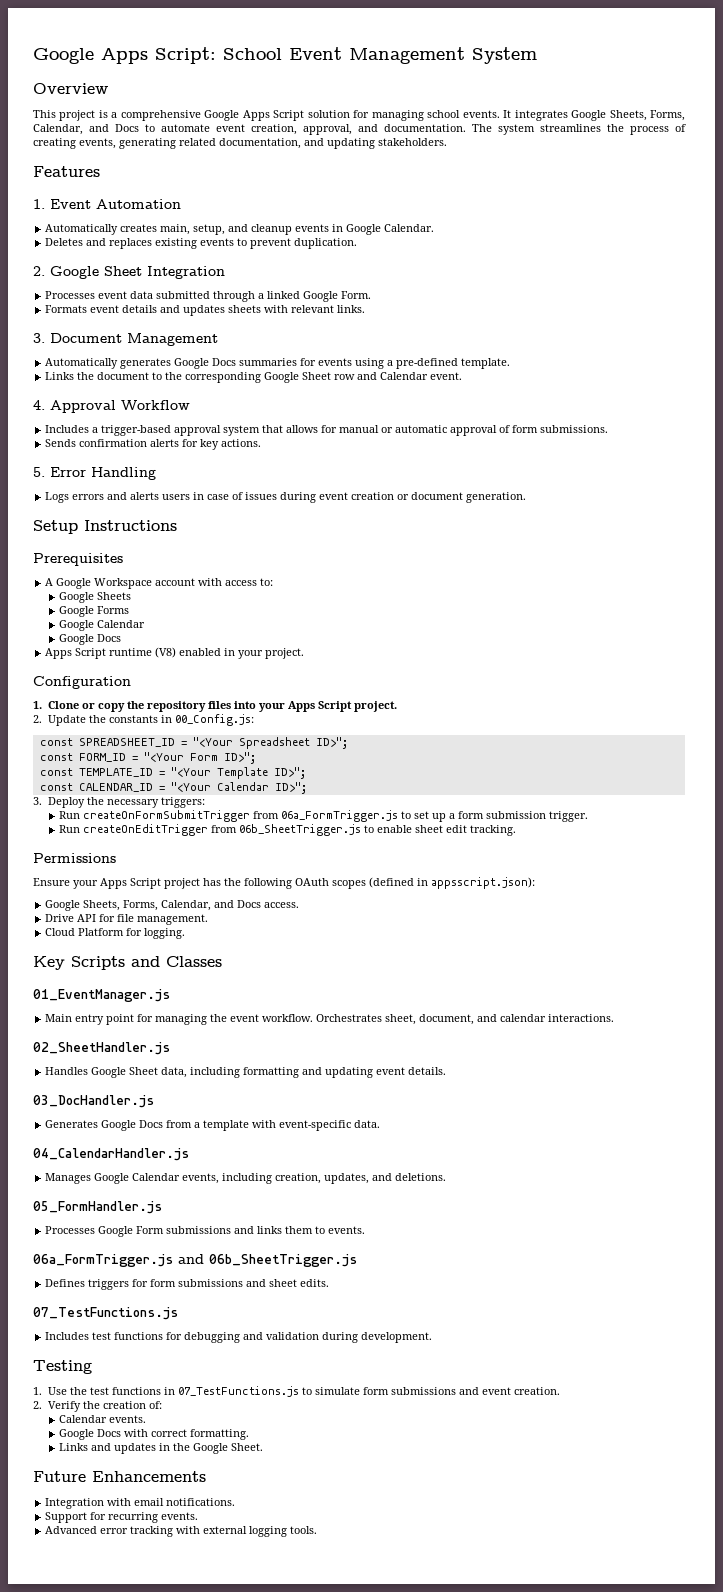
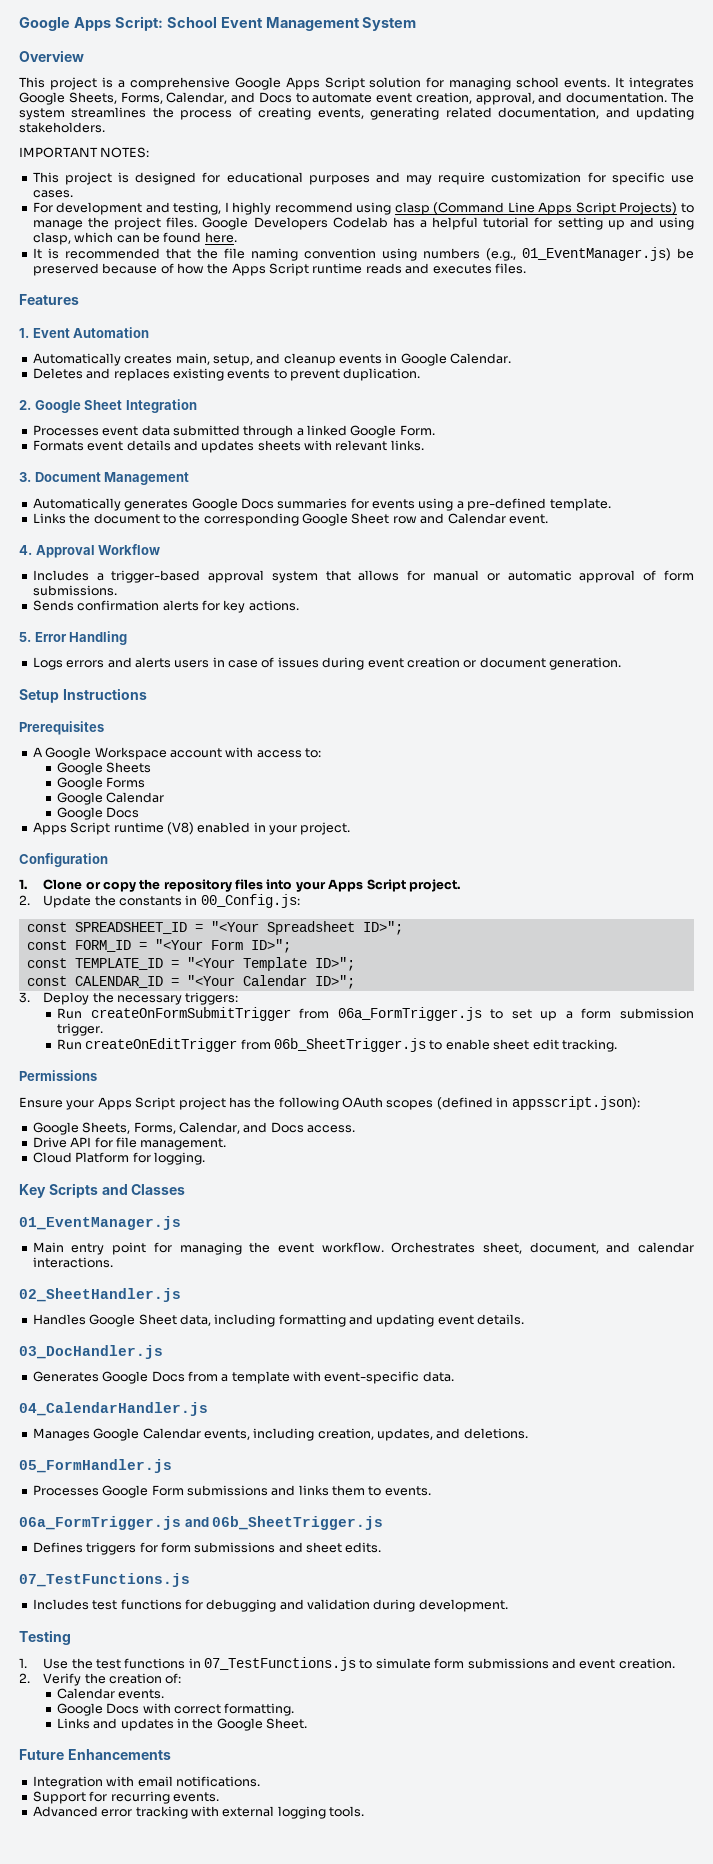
(447, 142) none -> [19,147,150,158] [32,172,694,185] [32,190,73,198] [32,202,694,215] [32,217,694,230] [32,232,237,245] [32,247,694,261] [32,263,526,276] // IMPORTANT NOTES: // This project is designed for educational purposes and may require customization for specific use cases. // For development and testing, I highly recommend using clasp (Command Line Apps Script Projects) to manage the project files. Google Developers Codelab has a helpful tutorial for setting up and using clasp, which can be found here. // It is recommended that the file naming convention using numbers (e.g., 01_EventManager.js) be preserved because of how the Apps Script runtime reads and executes files.

